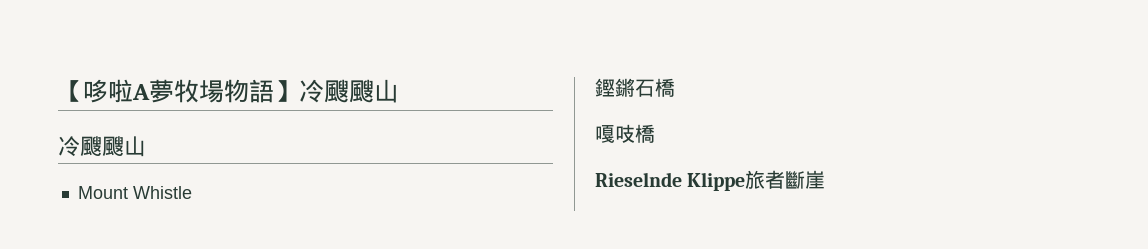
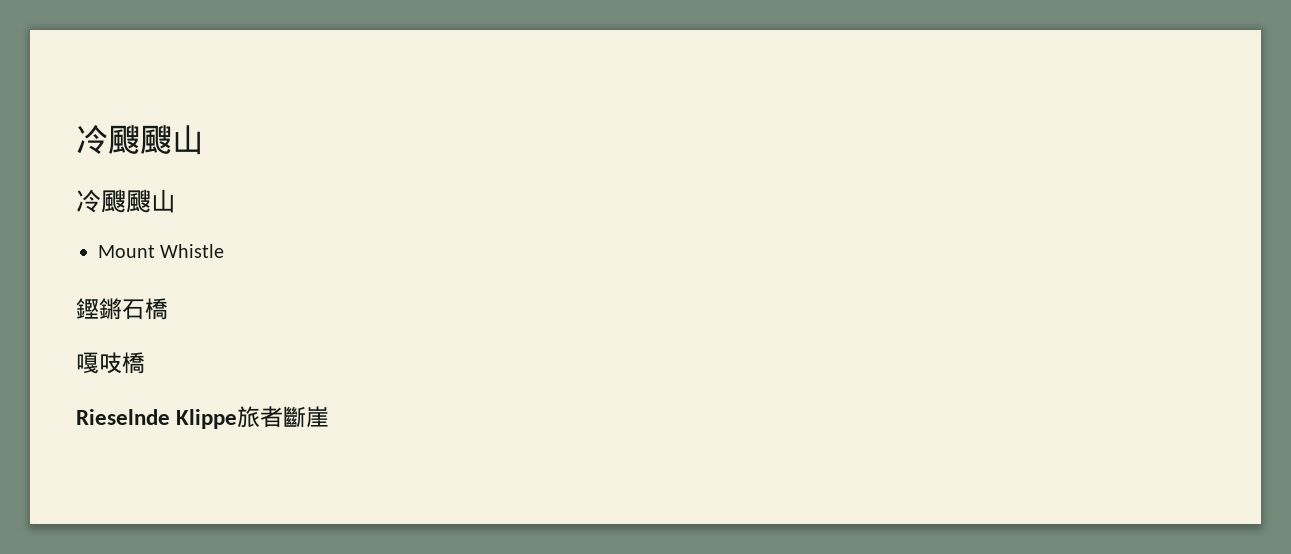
[58,79,299,103] 【哆啦A夢牧場物語】 -> (76, 139) none

